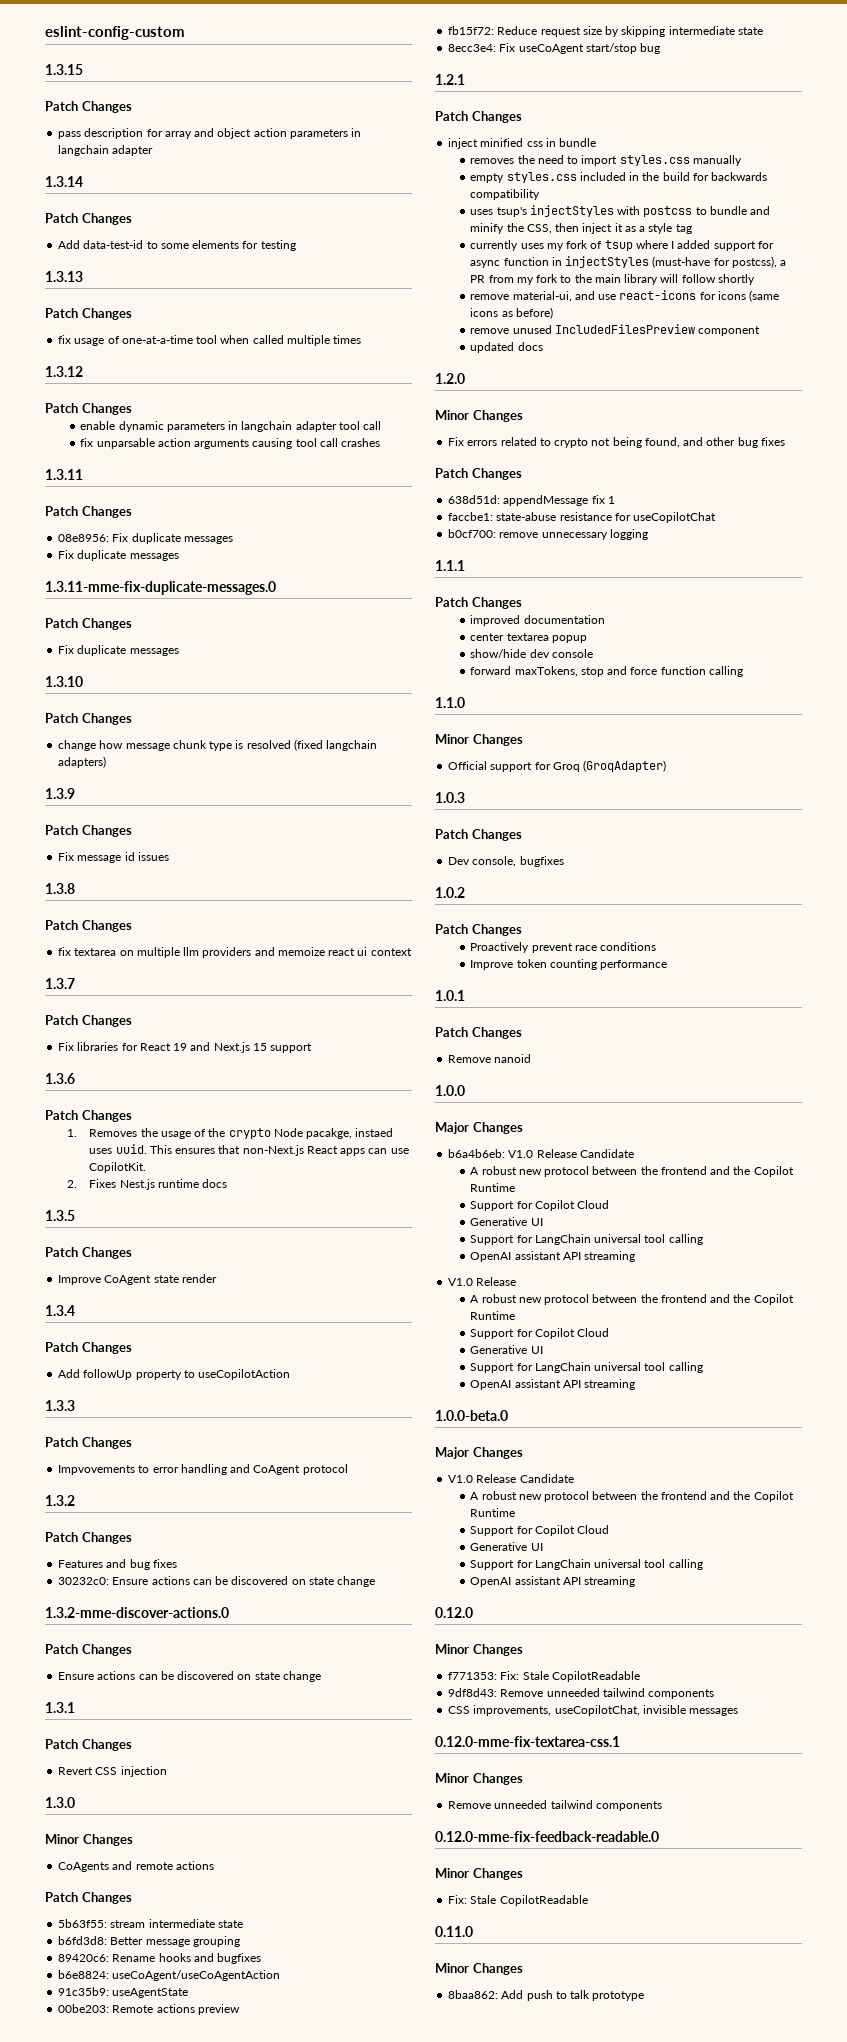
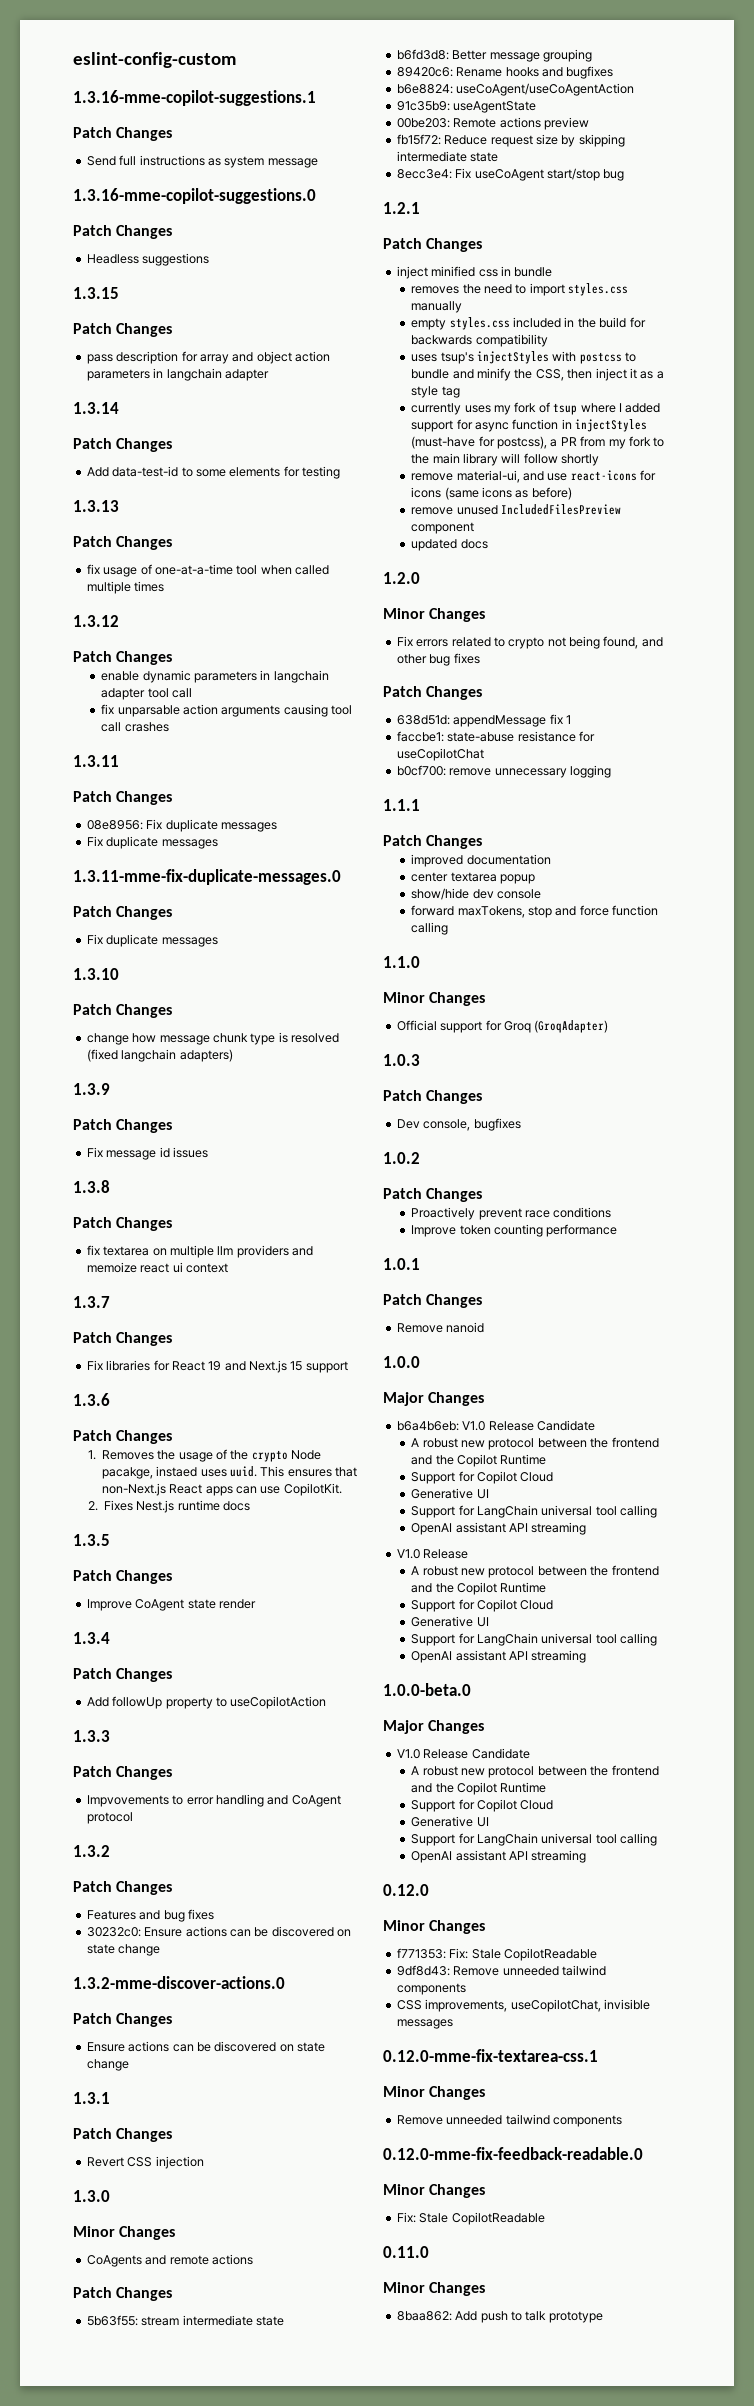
(185, 33) none -> [73,90,316,106] [73,127,173,141] [86,155,318,168] [73,188,316,204] [73,225,173,239] [86,253,210,266] // 1.3.16-mme-copilot-suggestions.1 // Patch Changes // Send full instructions as system message // 1.3.16-mme-copilot-suggestions.0 // Patch Changes // Headless suggestions

